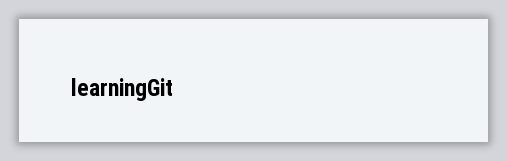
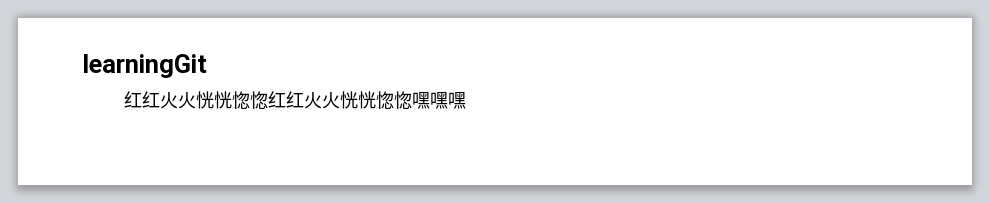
(173, 89) none -> [124,91,467,109] // 红红火火恍恍惚惚红红火火恍恍惚惚嘿嘿嘿

